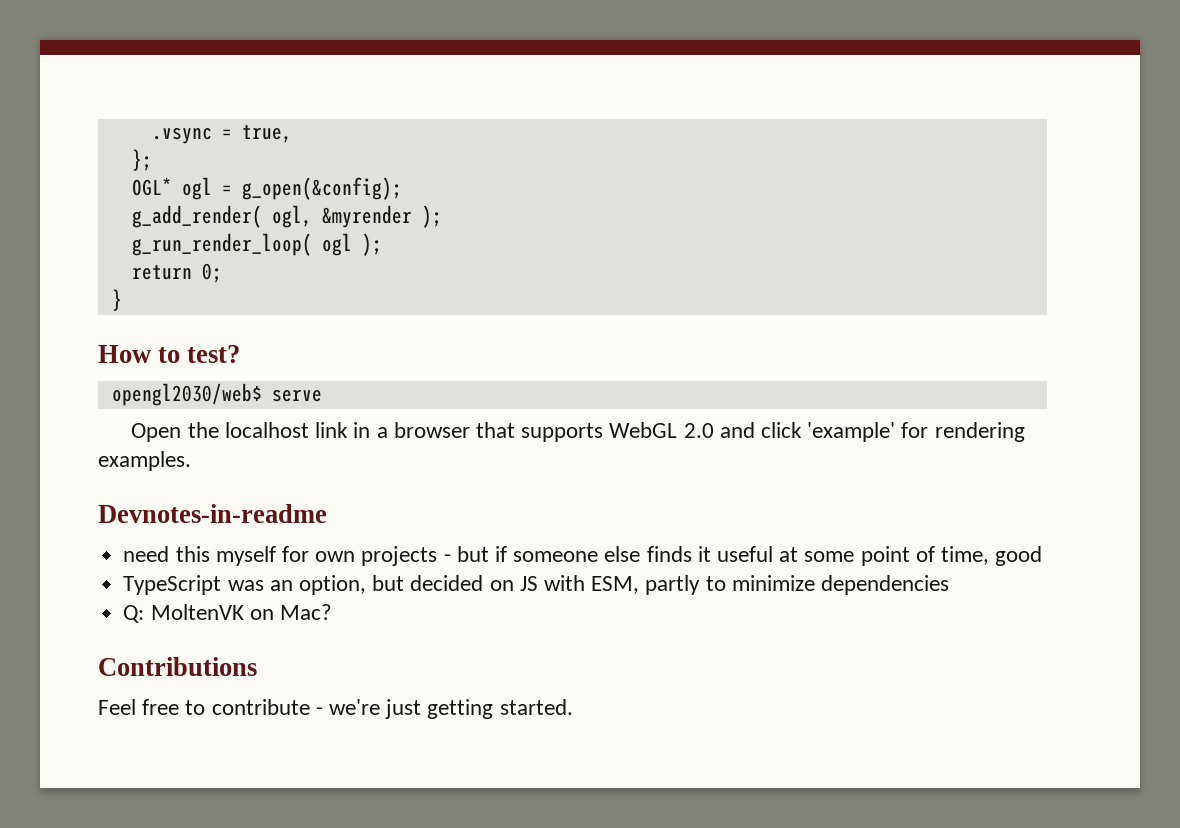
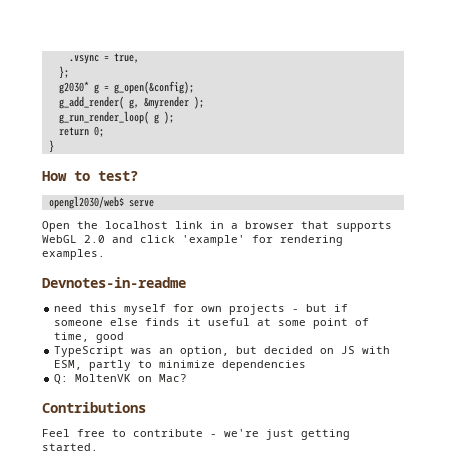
[131,177,212,200] OGL* ogl -> [58,81,99,94] g2030* g
[271,205,312,228] ogl, -> [128,99,139,109] g,
[321,233,352,256] ogl -> [153,114,159,124] g

